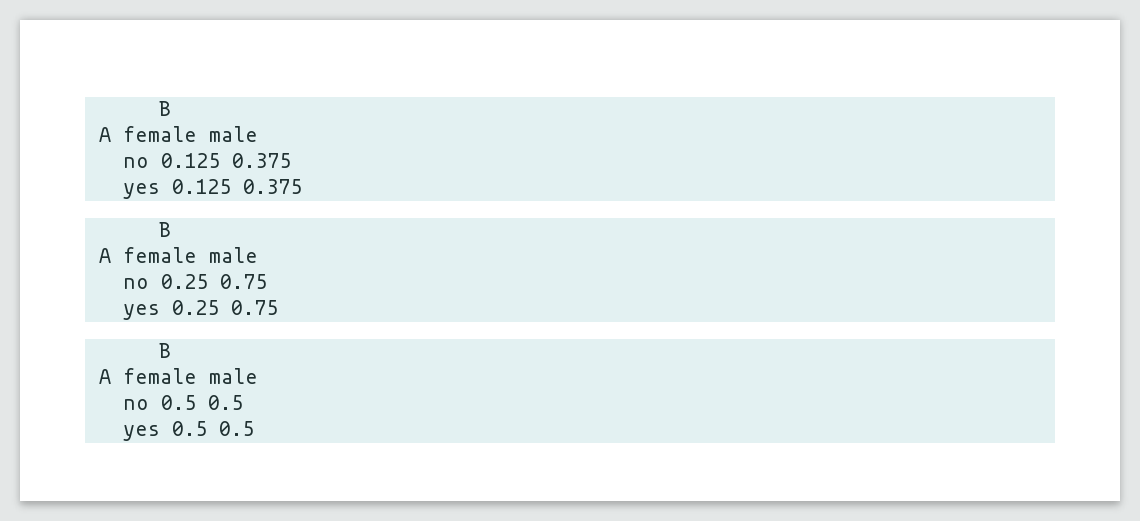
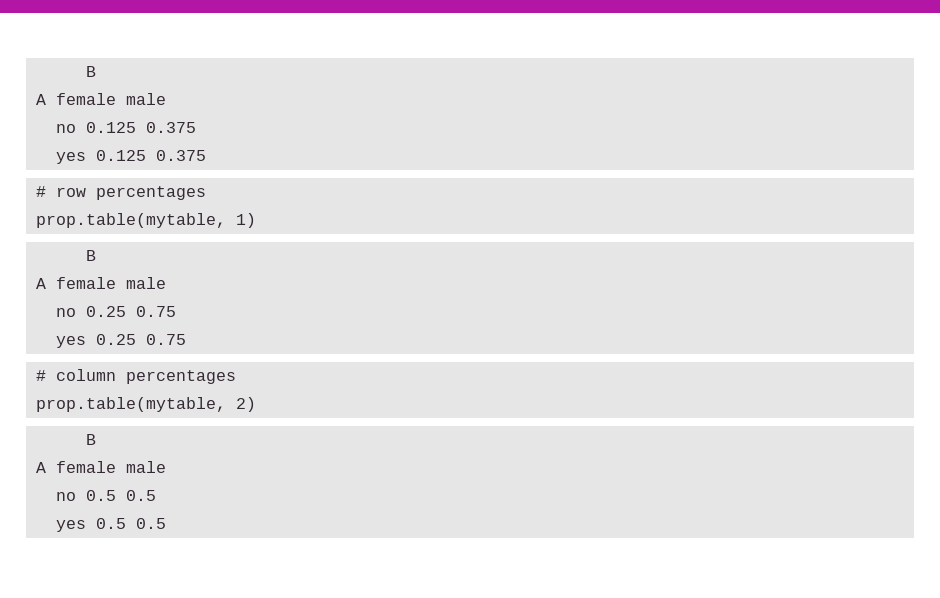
(302, 186) none -> [35,186,206,200] [35,213,256,228] // # row percentages // prop.table(mytable, 1)
(278, 307) none -> [35,369,236,384] [35,397,256,412] // # column percentages // prop.table(mytable, 2)

